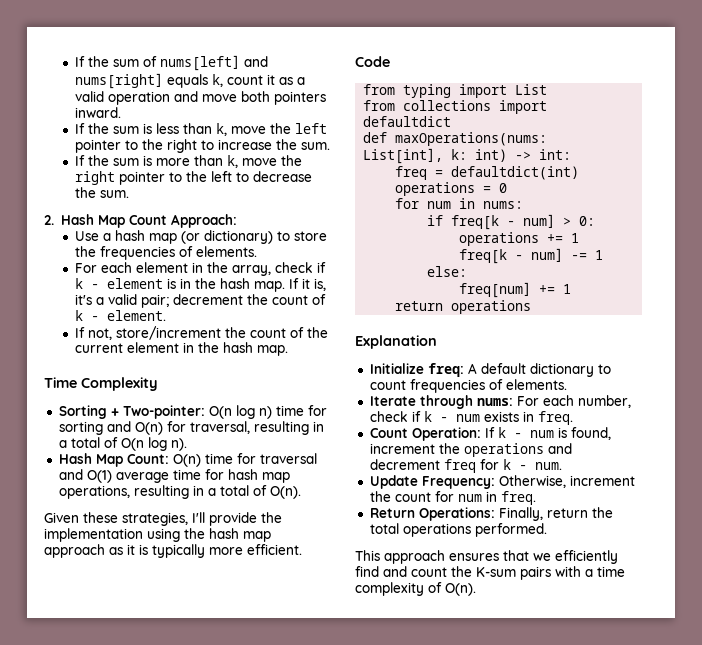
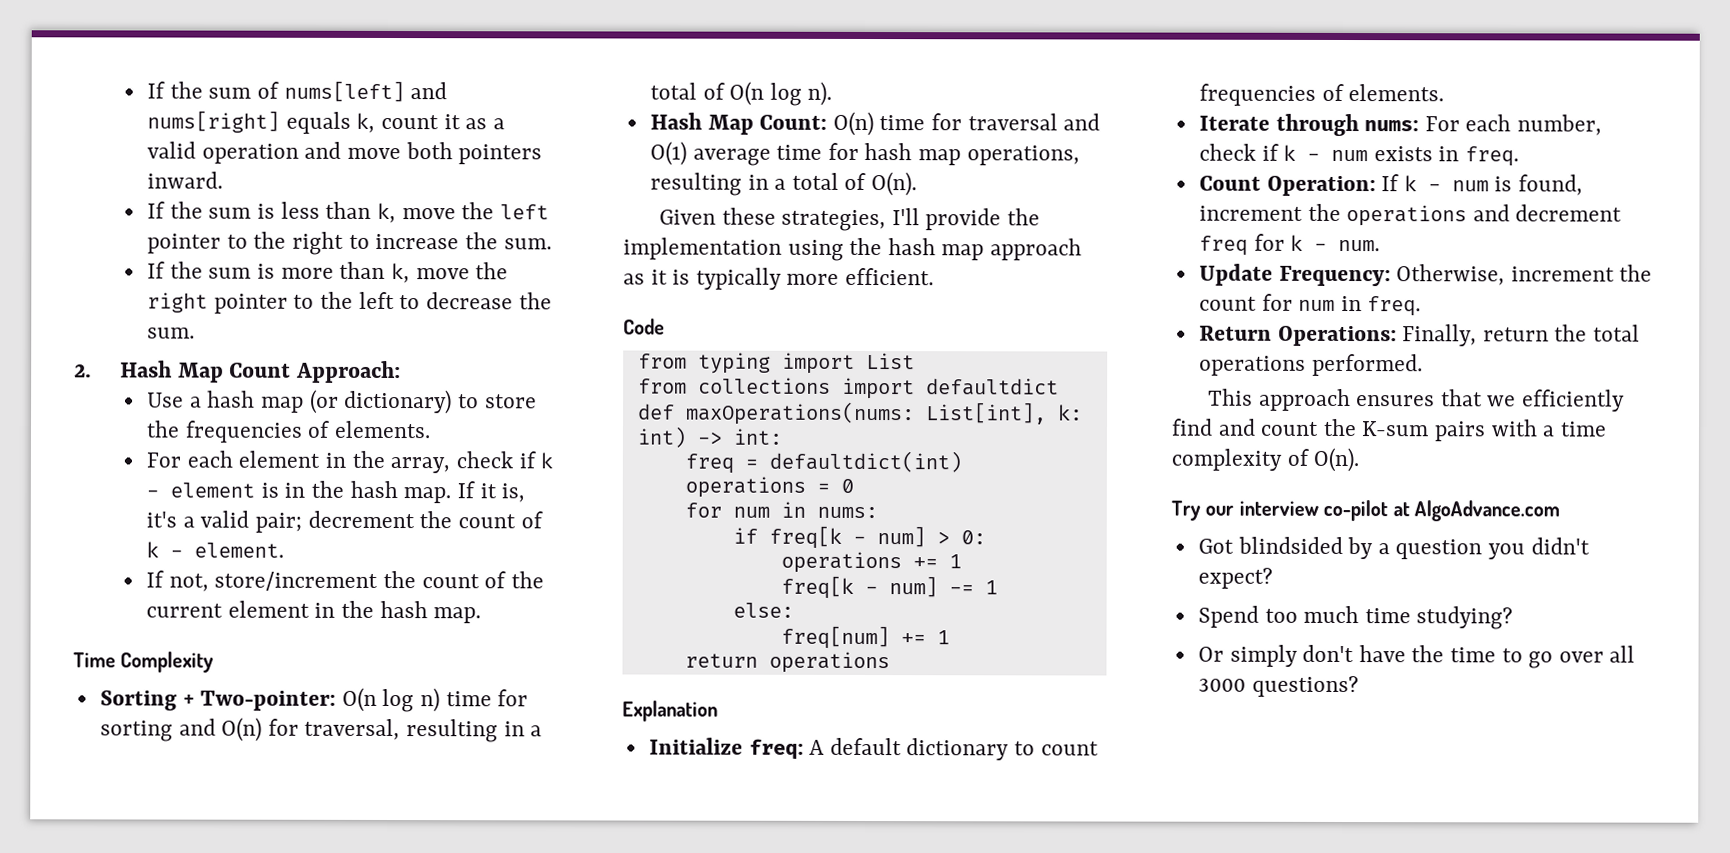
(476, 589) none -> [1171,499,1560,522] [1197,536,1590,560] [1197,567,1273,589] [1197,605,1514,630] [1197,644,1636,669] [1197,675,1359,698] // Try our interview co-pilot at AlgoAdvance.com // Got blindsided by a question you didn't expect? // Spend too much time studying? // Or simply don't have the time to go over all 3000 questions?

